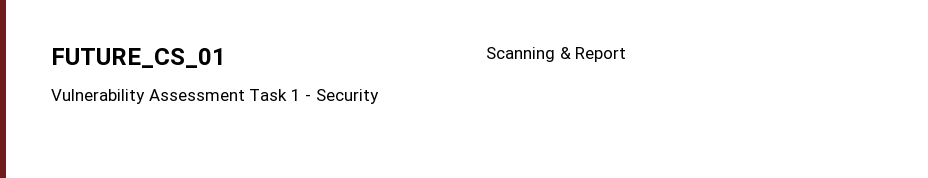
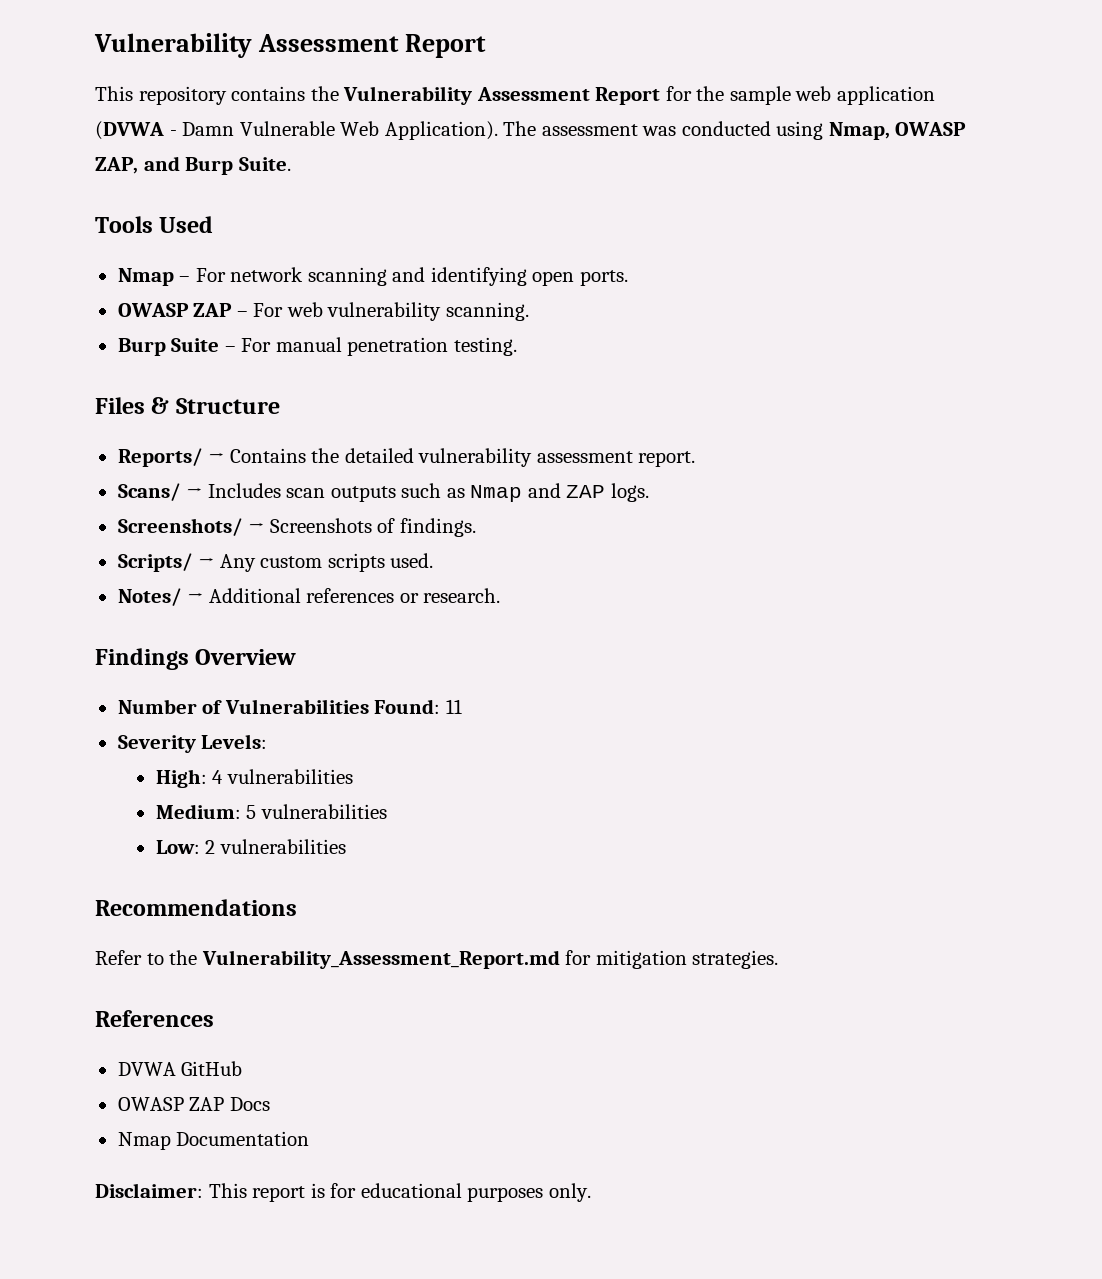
[51,48,226,68] [51,89,379,104] [486,47,627,62] FUTURE_CS_01 // Vulnerability Assessment Task 1 - Security Scanning & Report -> [94,33,487,58] [95,86,935,105] [95,121,967,140] [95,156,291,175] [95,216,214,233] [117,267,628,286] [117,302,529,321] [117,337,517,356] [95,397,280,414] [117,448,696,467] [117,483,649,502] [117,518,476,537] [117,553,434,572] [117,588,501,606] [95,648,297,670] [117,699,462,714] [117,734,268,753] [155,769,353,788] [155,804,387,819] [155,839,346,854] [95,899,297,916] [95,950,779,969] [95,1010,214,1027] [117,1061,243,1076] [117,1097,270,1111] [117,1131,310,1150] [95,1183,591,1202] Vulnerability Assessment Report // This repository contains the Vulnerability Assessment Report for the sample web application (DVWA - Damn Vulnerable Web Application). The assessment was conducted using Nmap, OWASP ZAP, and Burp Suite. // Tools Used // Nmap – For network scanning and identifying open ports. // OWASP ZAP – For web vulnerability scanning. // Burp Suite – For manual penetration testing. // Files & Structure // Reports/ → Contains the detailed vulnerability assessment report. // Scans/ → Includes scan outputs such as Nmap and ZAP logs. // Screenshots/ → Screenshots of findings. // Scripts/ → Any custom scripts used. // Notes/ → Additional references or research. // Findings Overview // Number of Vulnerabilities Found: 11 // Severity Levels: // High: 4 vulnerabilities // Medium: 5 vulnerabilities // Low: 2 vulnerabilities // Recommendations // Refer to the Vulnerability_Assessment_Report.md for mitigation strategies. // References // DVWA GitHub // OWASP ZAP Docs // Nmap Documentation // Disclaimer: This report is for educational purposes only.

